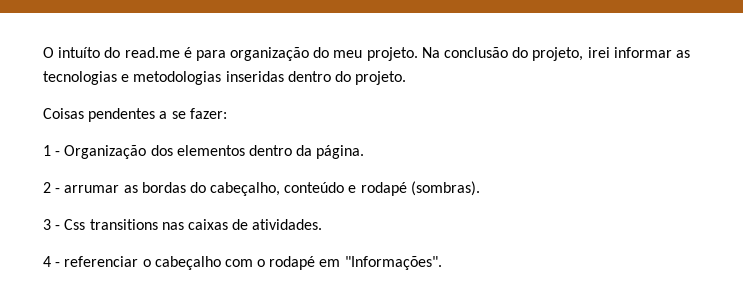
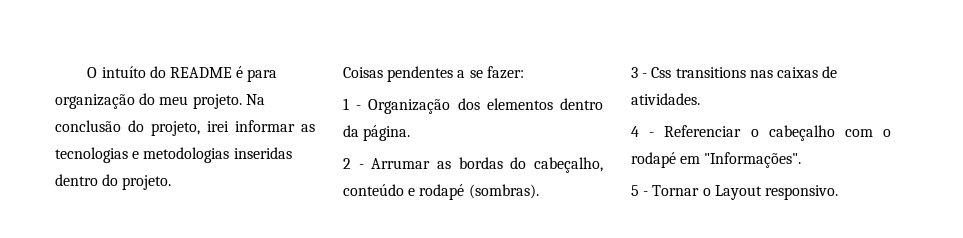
[124,47,180,58] read.me -> [169,67,232,78] README
[64,185,120,193] arrumar -> [371,158,431,169] Arrumar
[64,256,139,267] referenciar -> [664,125,742,137] Referenciar
(442, 263) none -> [631,185,838,200] // 5 - Tornar o Layout responsivo.

